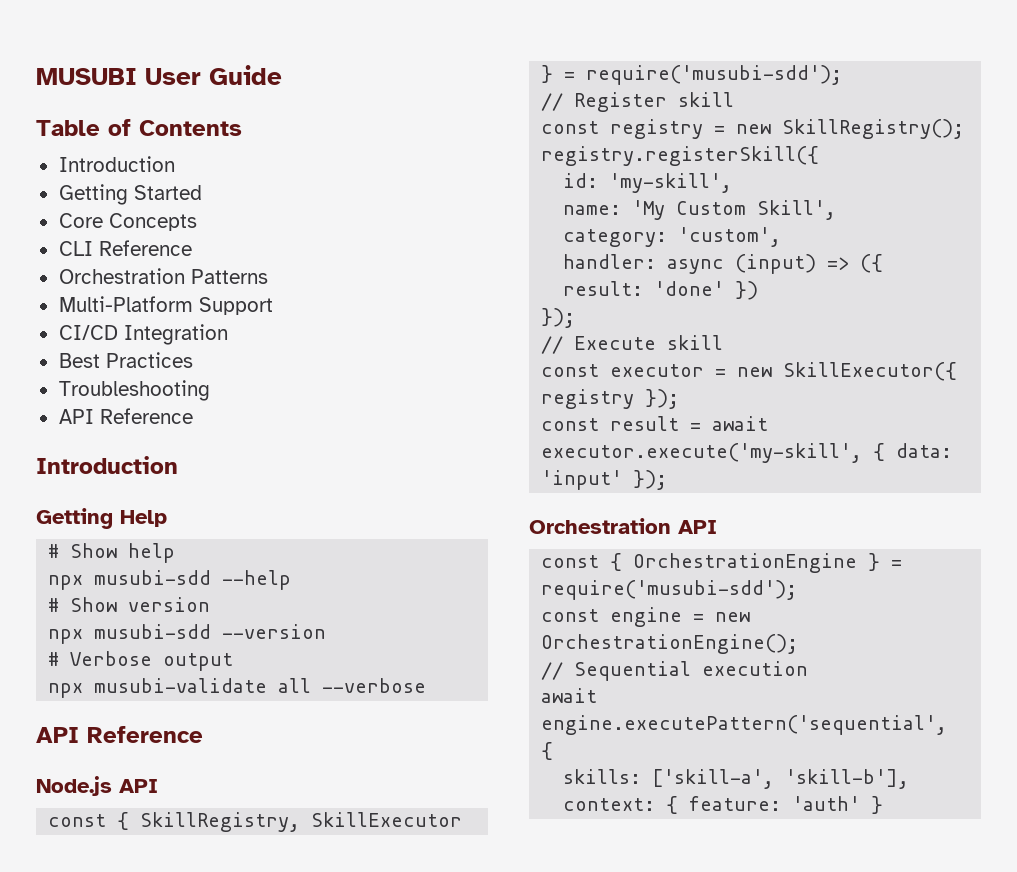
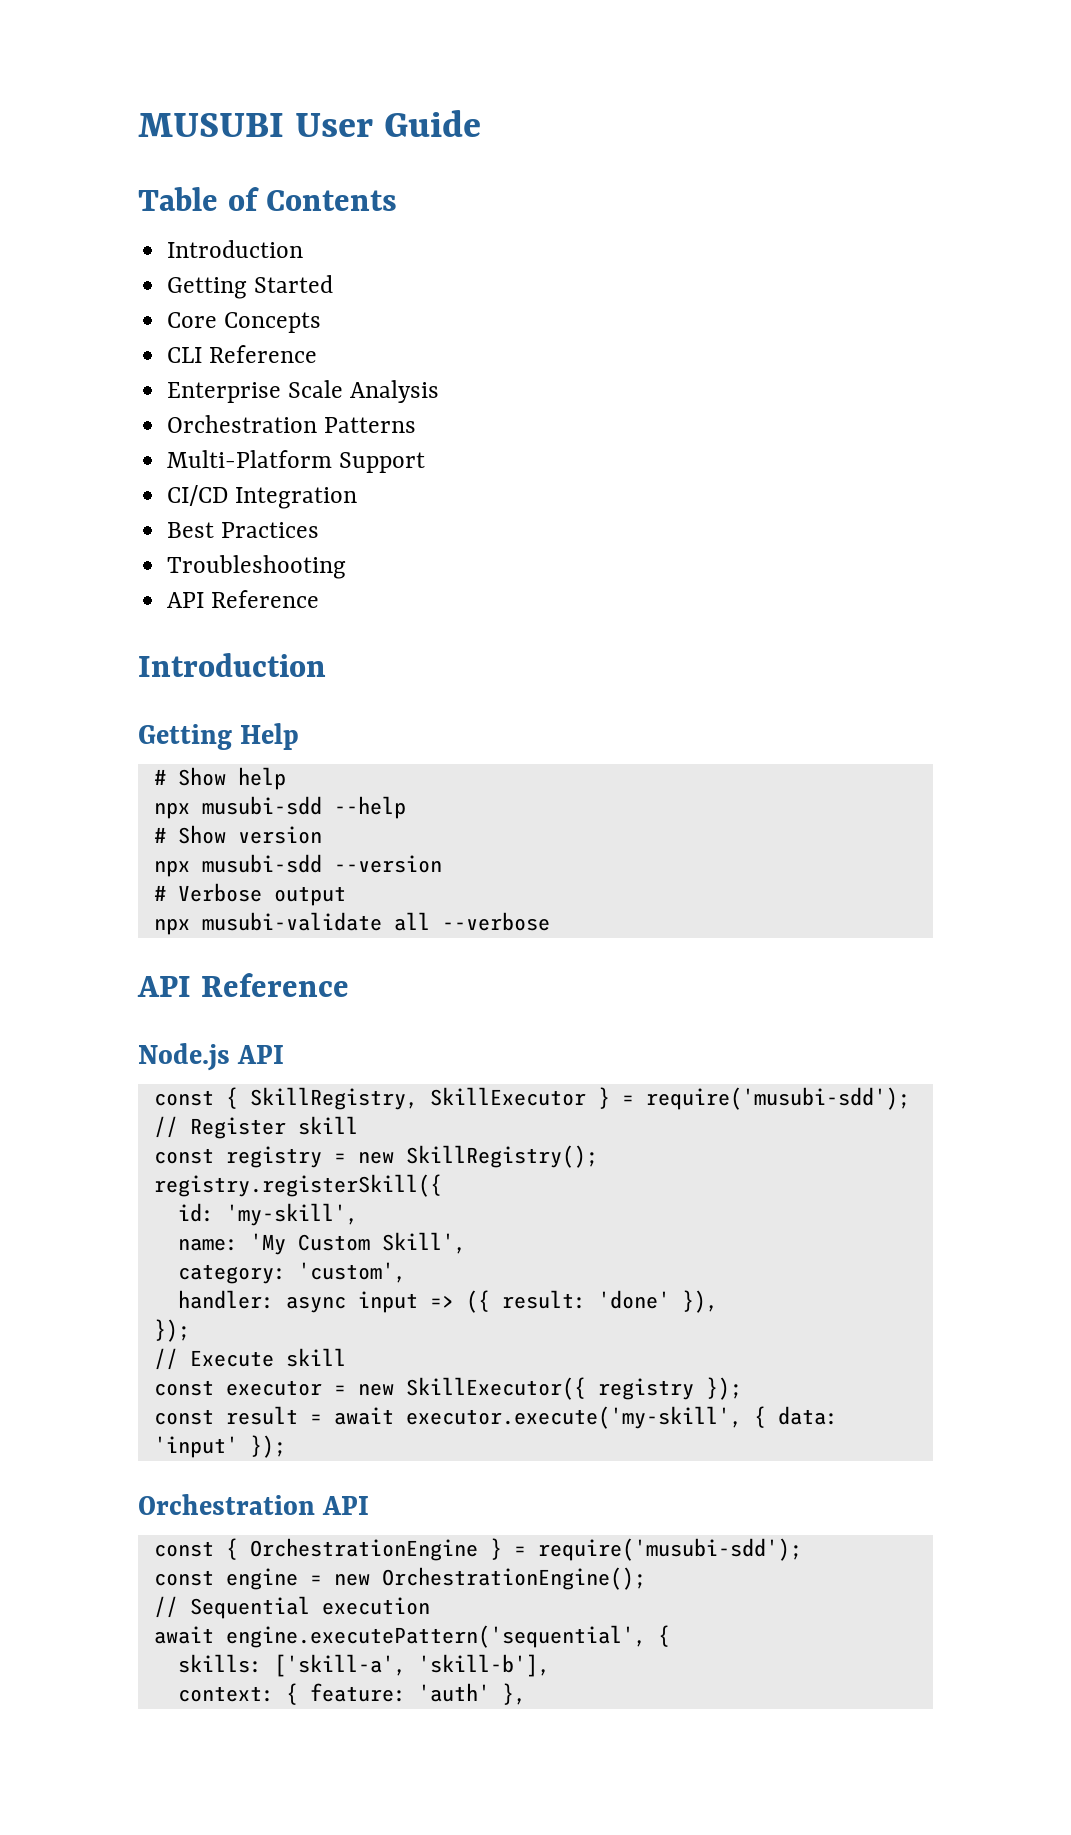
(192, 248) none -> [167,380,440,403] // Enterprise Scale Analysis
[735,254,817,274] (input) -> [357,1291,418,1313] input
[735,281,759,300] }) -> [681,1290,718,1313] }),
[871,796,884,814] } -> [501,1683,526,1705] },

